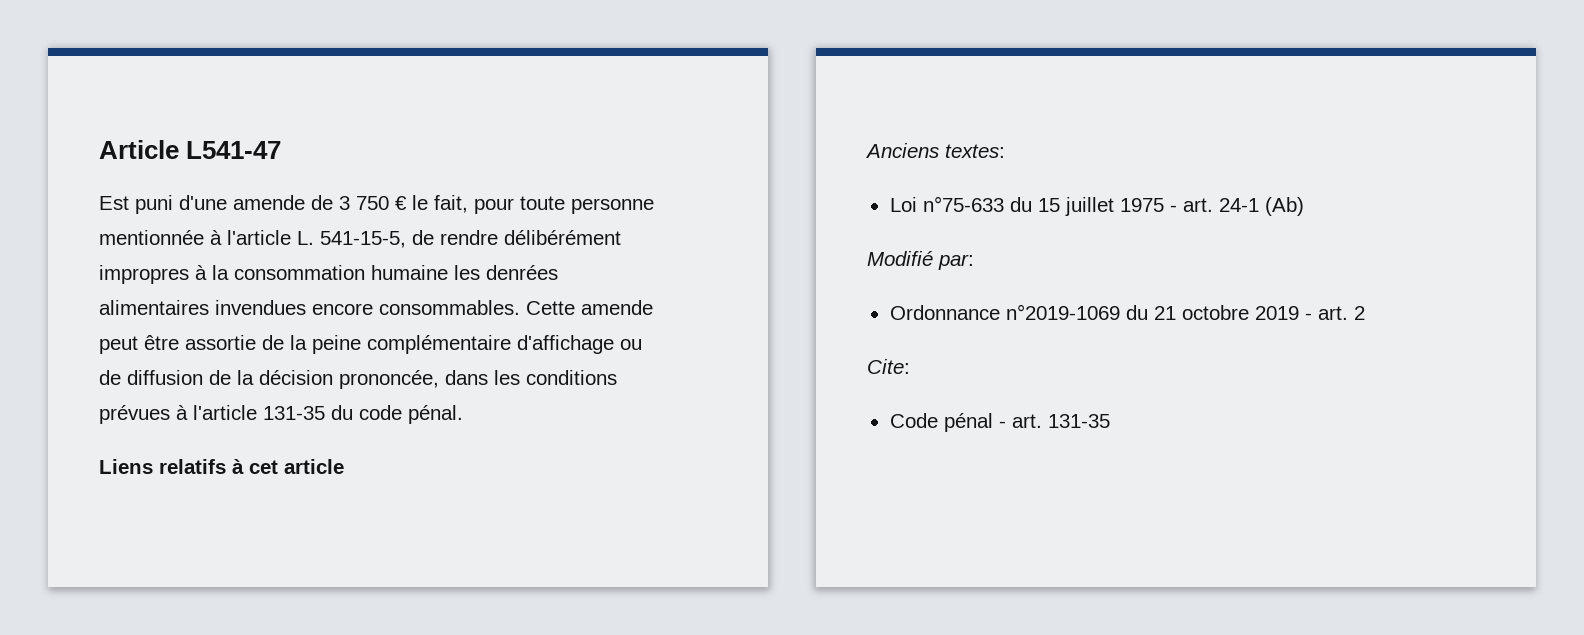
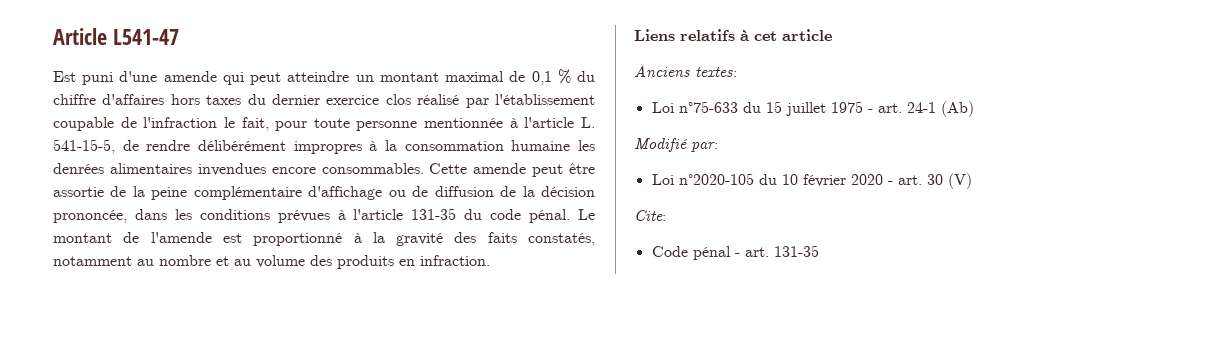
[311,195,407,210] de 3 750 € -> [222,69,595,85] [53,94,595,108] [53,117,218,131] qui peut atteindre un montant maximal de 0,1 % du chiffre d'affaires hors taxes du dernier exercice clos réalisé par l'établissement coupable de l'infraction
(463, 414) none -> [578,209,596,220] [53,232,596,246] [53,255,490,269] Le montant de l'amende est proportionné à la gravité des faits constatés, notamment au nombre et au volume des produits en infraction.
[889,304,1365,320] Ordonnance n°2019-1069 du 21 octobre 2019 - art. 2 -> [651,173,972,189] Loi n°2020-105 du 10 février 2020 - art. 30 (V)

